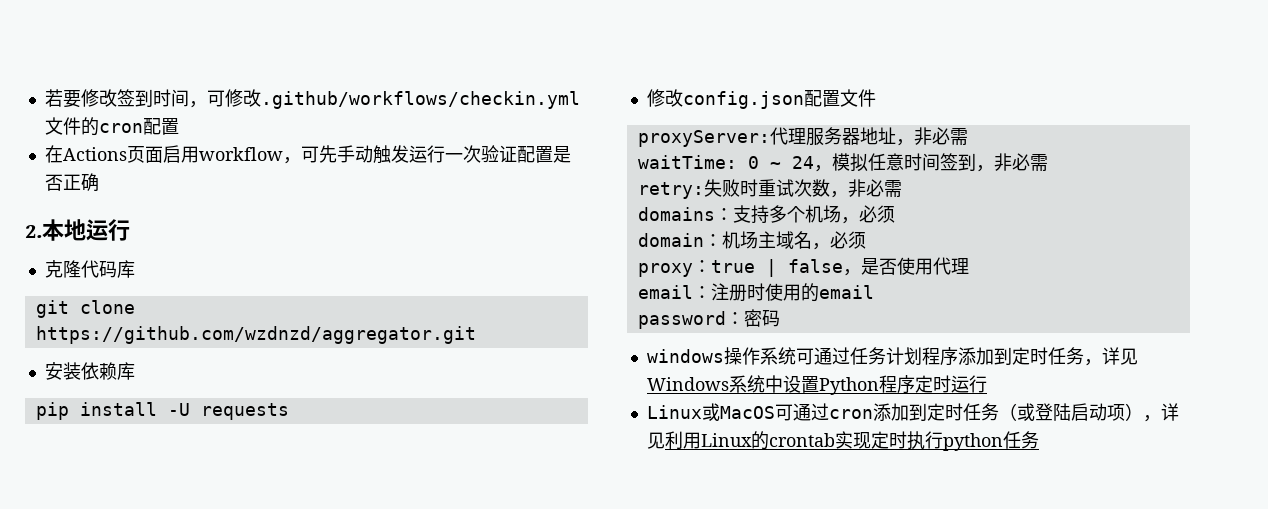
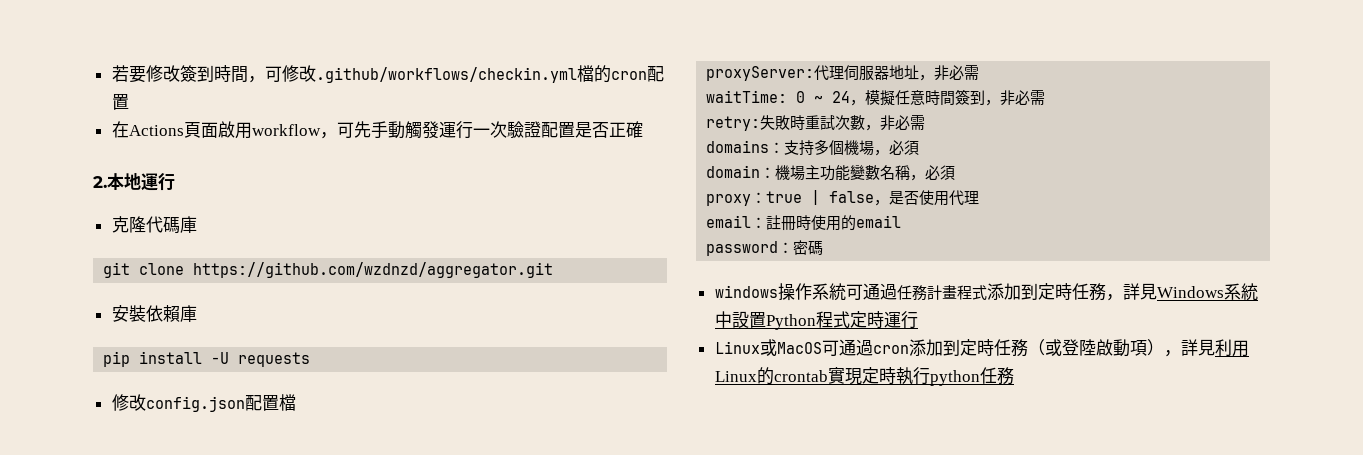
[116,89,189,107] 签到时间 -> [179,65,248,83] 簽到時間
[44,117,81,135] 文件 -> [576,65,594,82] 檔
[126,145,181,163] 页面启 -> [183,121,235,138] 頁面啟
[354,145,517,164] 动触发运行一次验证 -> [387,121,541,139] 動觸發運行一次驗證
[80,173,99,192] 确 -> [625,121,643,138] 確
[86,219,108,241] 运 -> [141,173,158,191] 運
[98,260,135,278] 码库 -> [162,216,197,234] 碼庫
[62,362,135,380] 装依赖库 -> [128,305,197,322] 裝依賴庫
[839,89,876,107] 文件 -> [278,394,296,411] 檔
[805,127,842,146] 服务 -> [844,65,875,81] 伺服
[849,153,958,172] 拟任意时间签 -> [880,89,971,106] 擬任意時間簽
[721,179,830,197] 败时重试次数 -> [775,115,866,131] 敗時重試次數
[786,205,895,224] 个机场，必须 -> [829,140,920,156] 個機場，必須
[721,231,866,250] 机场主域名，必须 -> [775,165,956,181] 機場主功能變數名稱，必須
[710,283,765,301] 注册时 -> [766,215,812,231] 註冊時
[761,310,780,327] 码 -> [808,240,824,255] 碼
[777,347,1138,366] [646,375,969,395] 统可通过任务计划程序添加到定时任务，详见Windows系统中设置Python程序定时运 -> [828,283,1258,301] [714,311,901,330] 統可通過任務計畫程式添加到定時任務，詳見Windows系統中設置Python程式定時運
[810,403,829,421] 过 -> [855,339,873,356] 過
[944,403,1179,422] [646,432,665,449] 时任务（或登陆启动项），详见 -> [976,339,1215,357] 時任務（或登陸啟動項），詳見
[834,431,925,450] 实现定时执 -> [827,367,913,385] 實現定時執
[1020,431,1039,449] 务 -> [996,367,1014,385] 務

